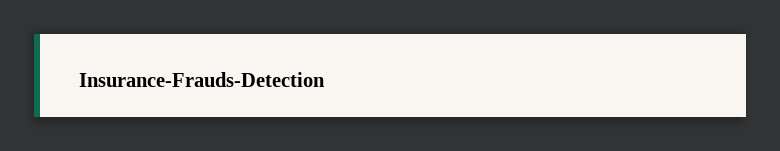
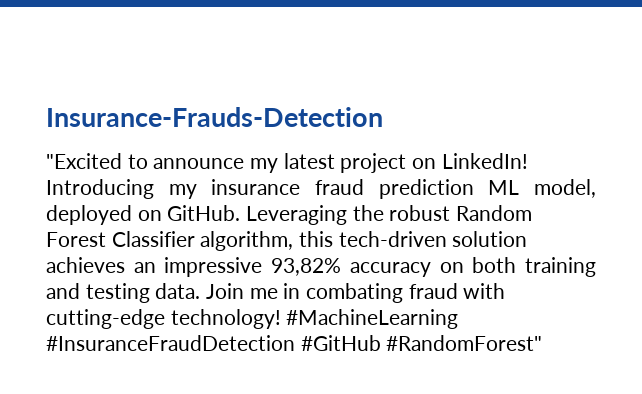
(325, 79) none -> [46,153,528,173] [46,179,596,199] [46,205,533,225] [46,231,528,251] [46,257,596,277] [46,283,506,303] [46,309,459,329] [46,335,543,351] // "Excited to announce my latest project on LinkedIn! Introducing my insurance fraud prediction ML model, deployed on GitHub. Leveraging the robust Random Forest Classifier algorithm, this tech-driven solution achieves an impressive 93,82% accuracy on both training and testing data. Join me in combating fraud with cutting-edge technology! #MachineLearning #InsuranceFraudDetection #GitHub #RandomForest"

